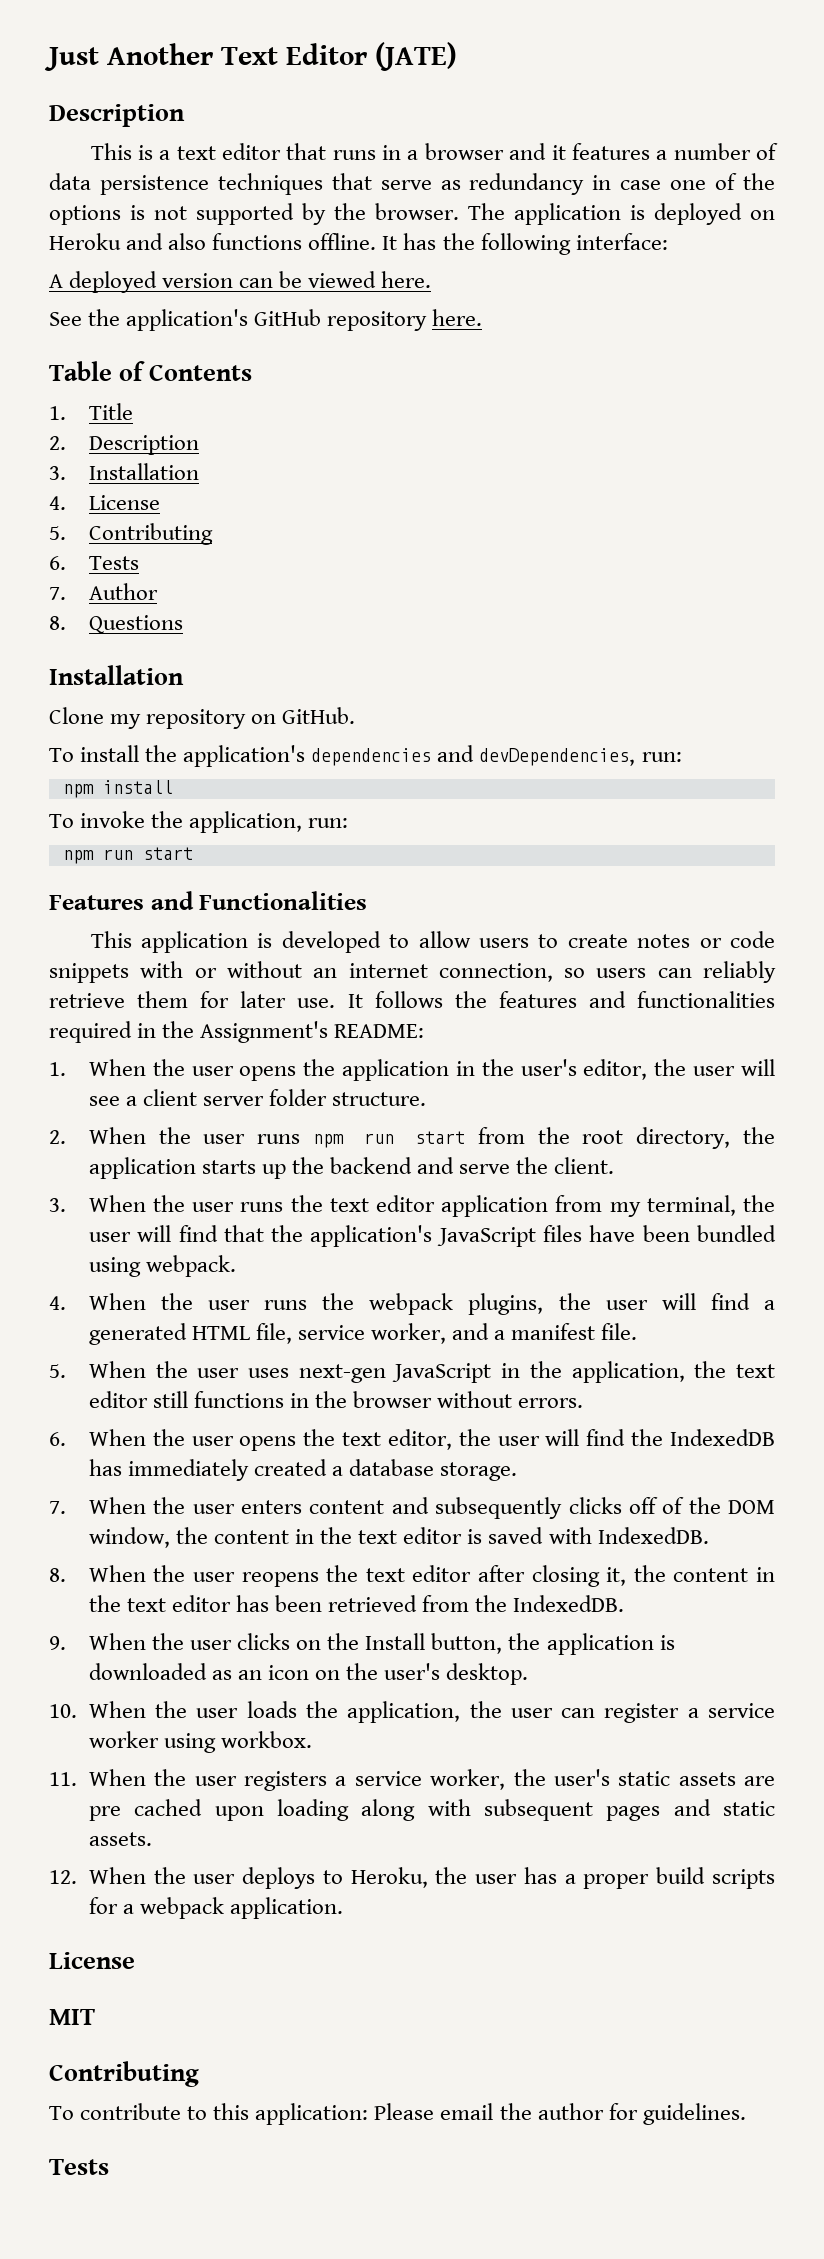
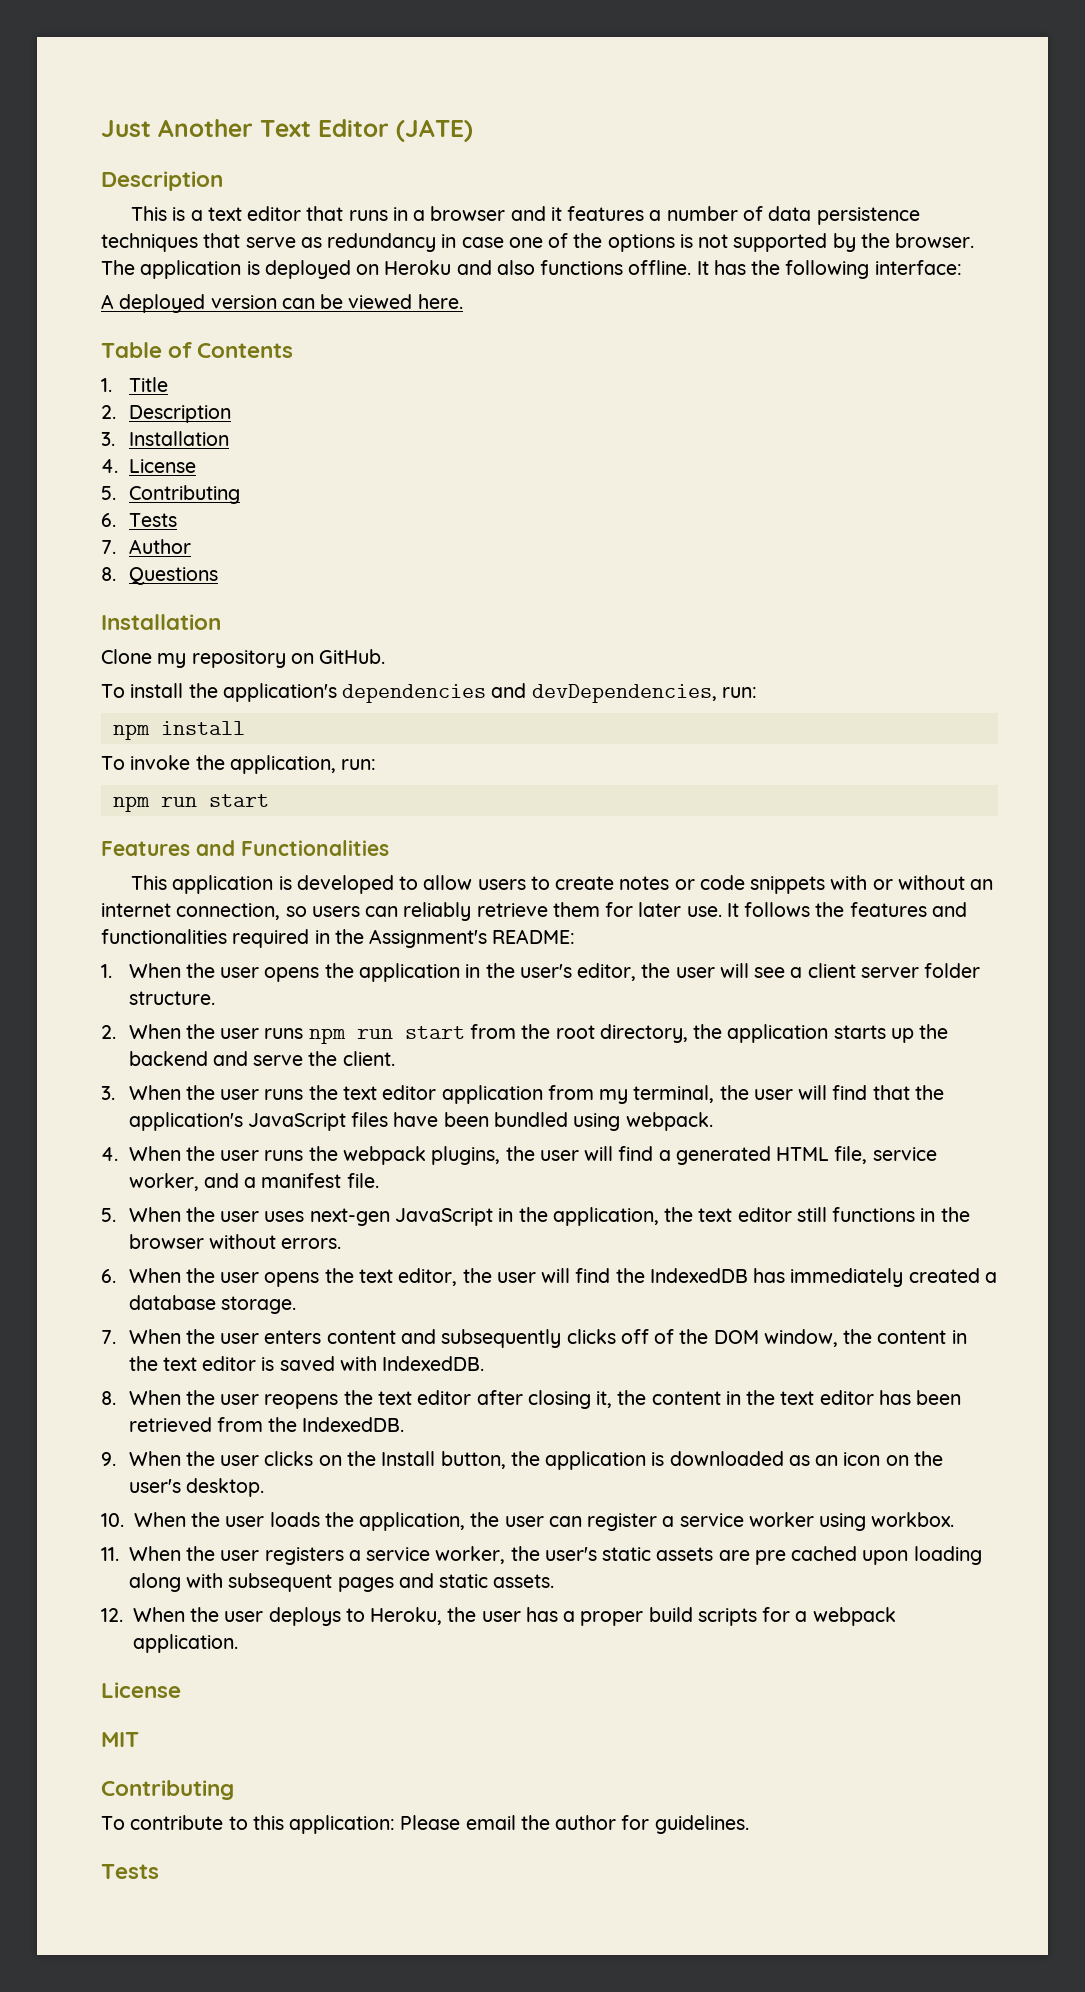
[49,309,483,331] // See the application's GitHub repository here. -> (463, 301) none

